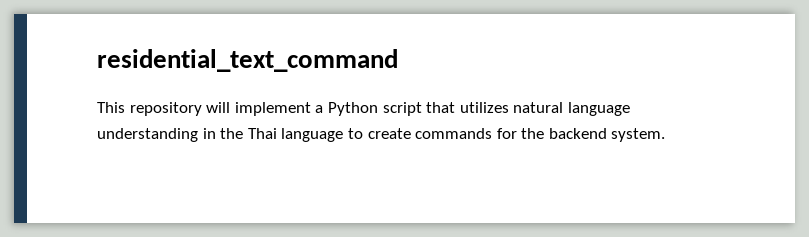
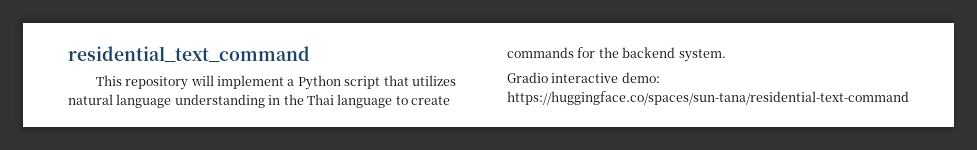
(666, 135) none -> [507,72,660,83] [507,91,909,105] // Gradio interactive demo: https://huggingface.co/spaces/sun-tana/residential-text-command

